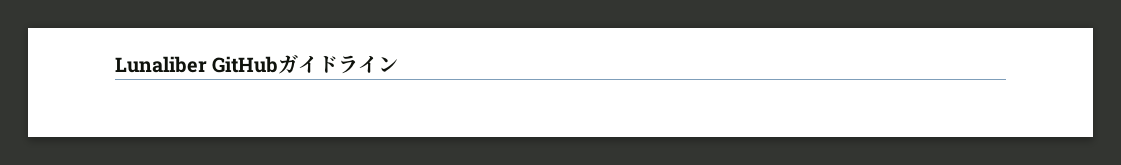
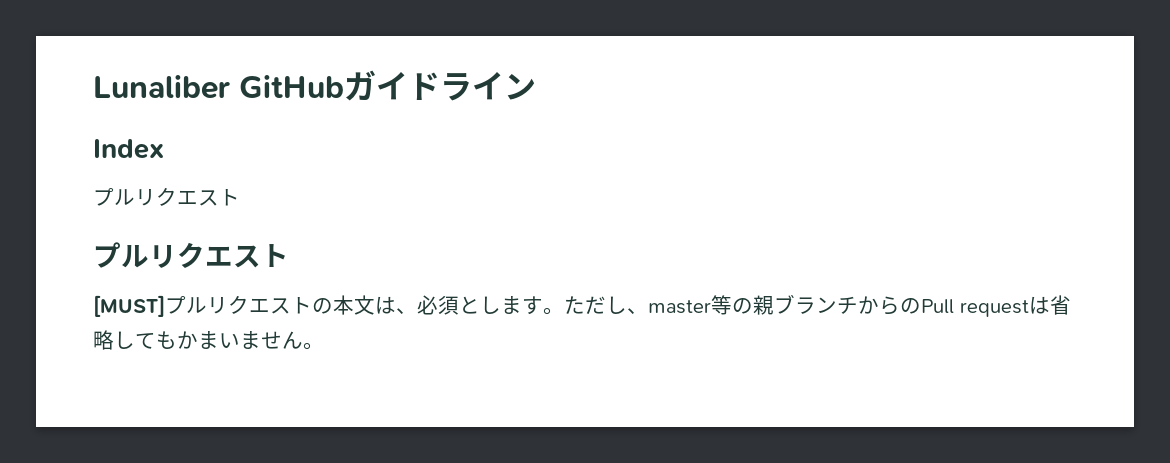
(399, 64) none -> [93,139,164,159] [93,187,240,206] [93,242,289,268] [93,294,1071,317] [93,330,324,350] // Index // プルリクエスト // プルリクエスト // [MUST]プルリクエストの本文は、必須とします。ただし、master等の親ブランチからのPull requestは省略してもかまいません。

